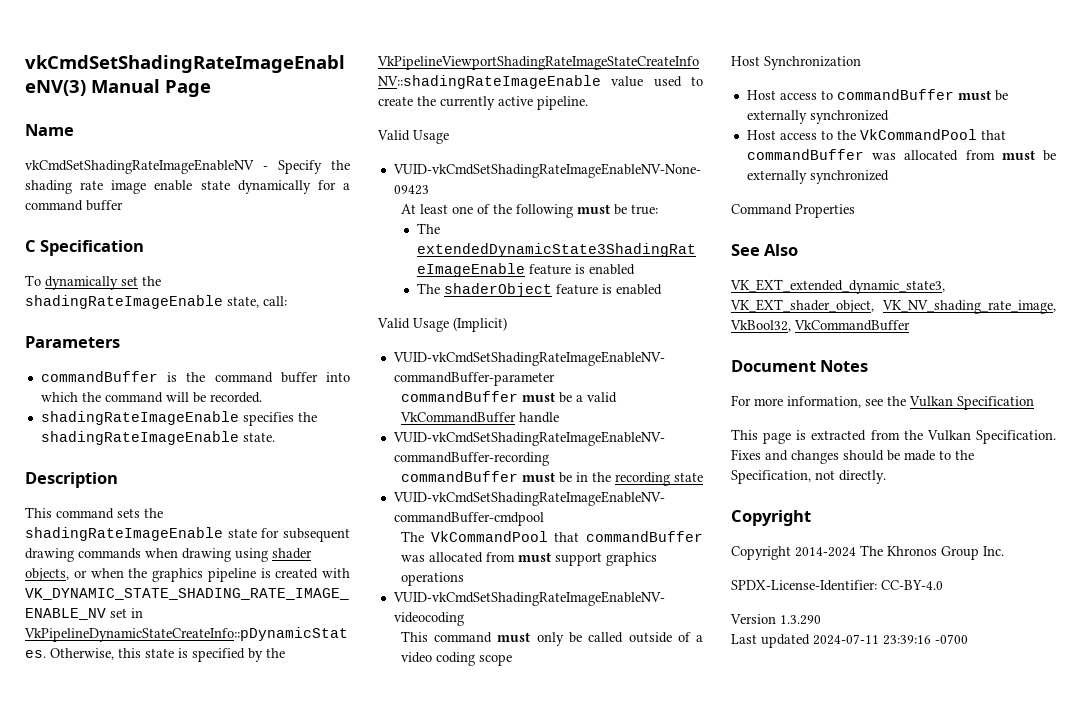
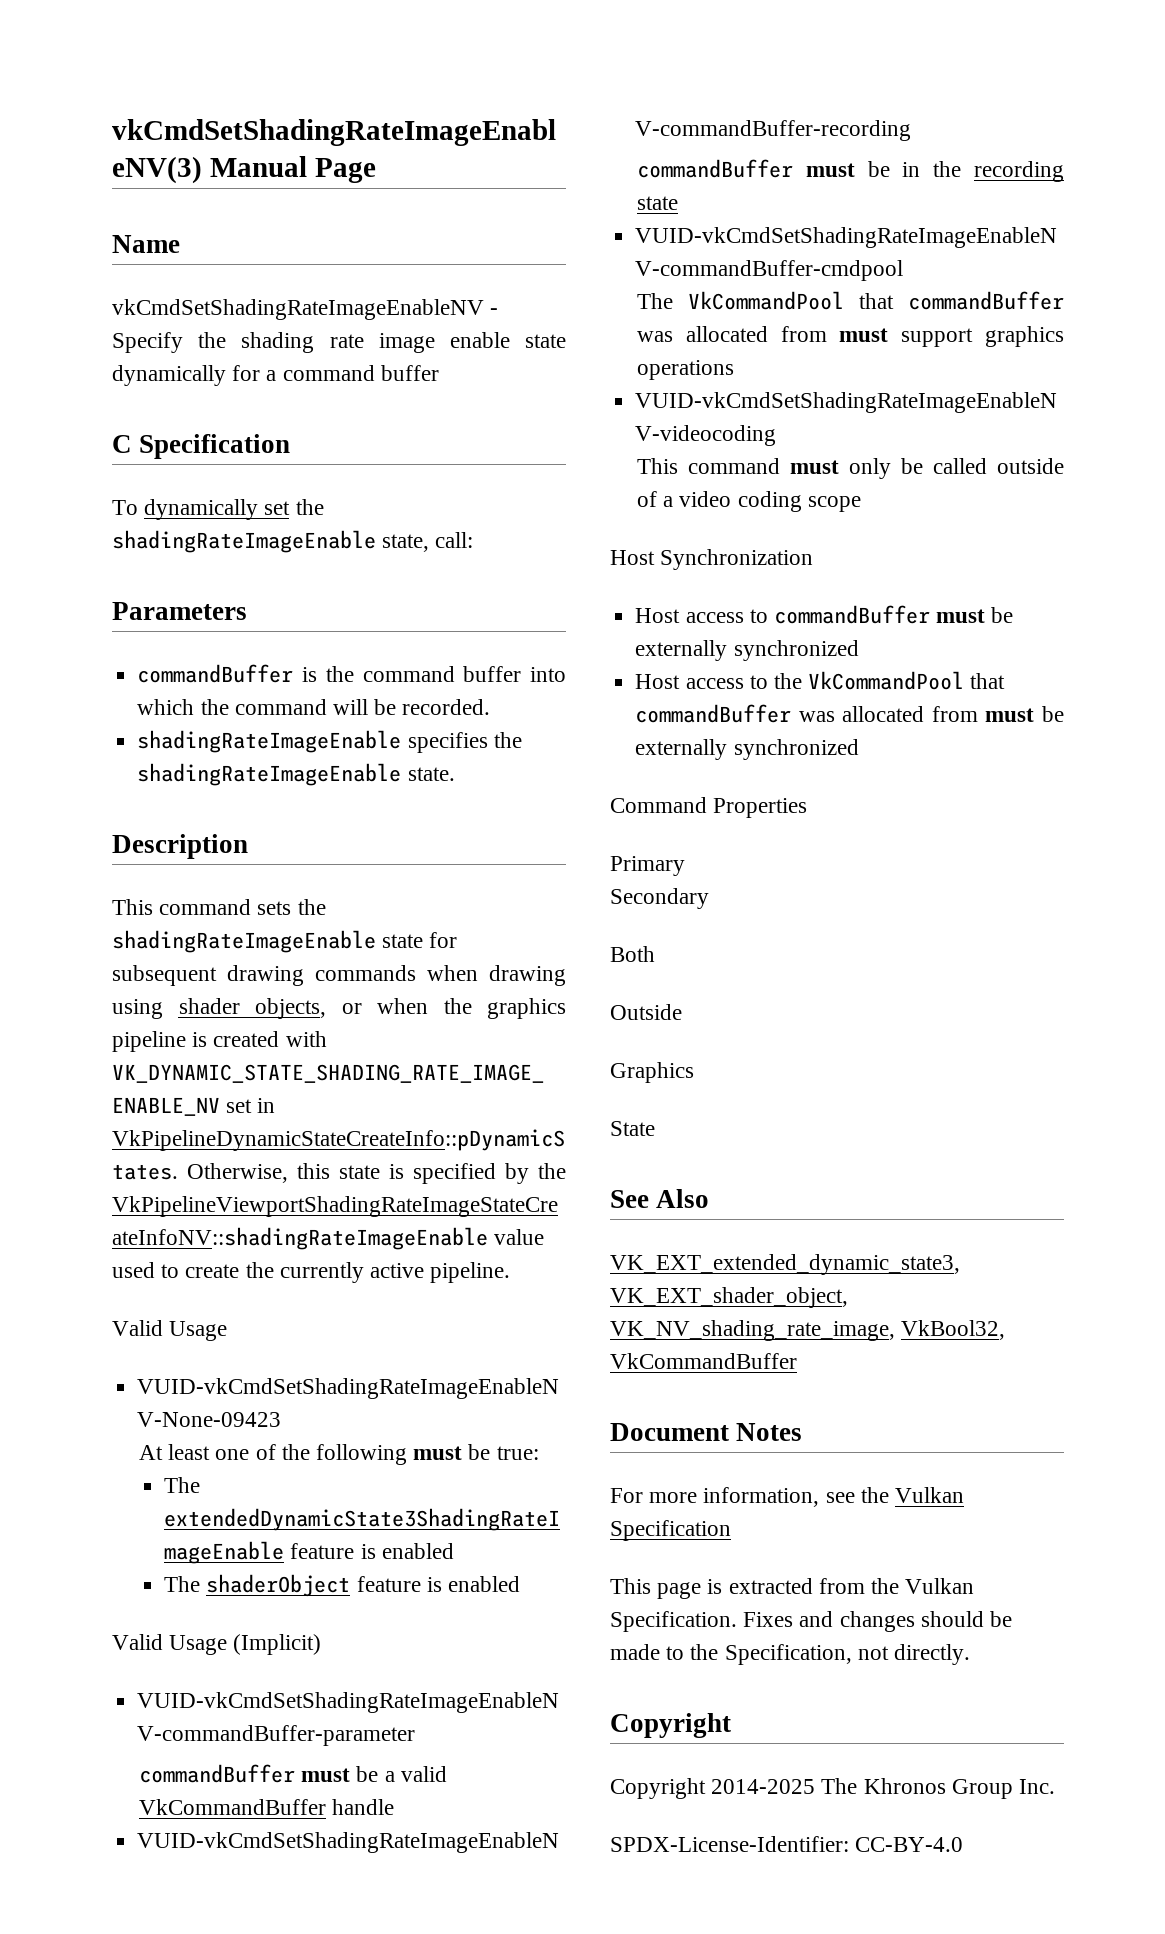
(855, 211) none -> [610,856,685,876] [610,888,709,909] [610,946,655,962] [610,1004,682,1020] [610,1062,694,1083] [610,1121,655,1136] // Primary // Secondary // Both // Outside // Graphics // State
[795,547,856,557] 2014-2024 -> [711,1779,816,1794] 2014-2025
[730,614,821,625] [731,634,968,648] // Version 1.3.290 // Last updated 2024-07-11 23:39:16 -0700 -> (964, 1844) none

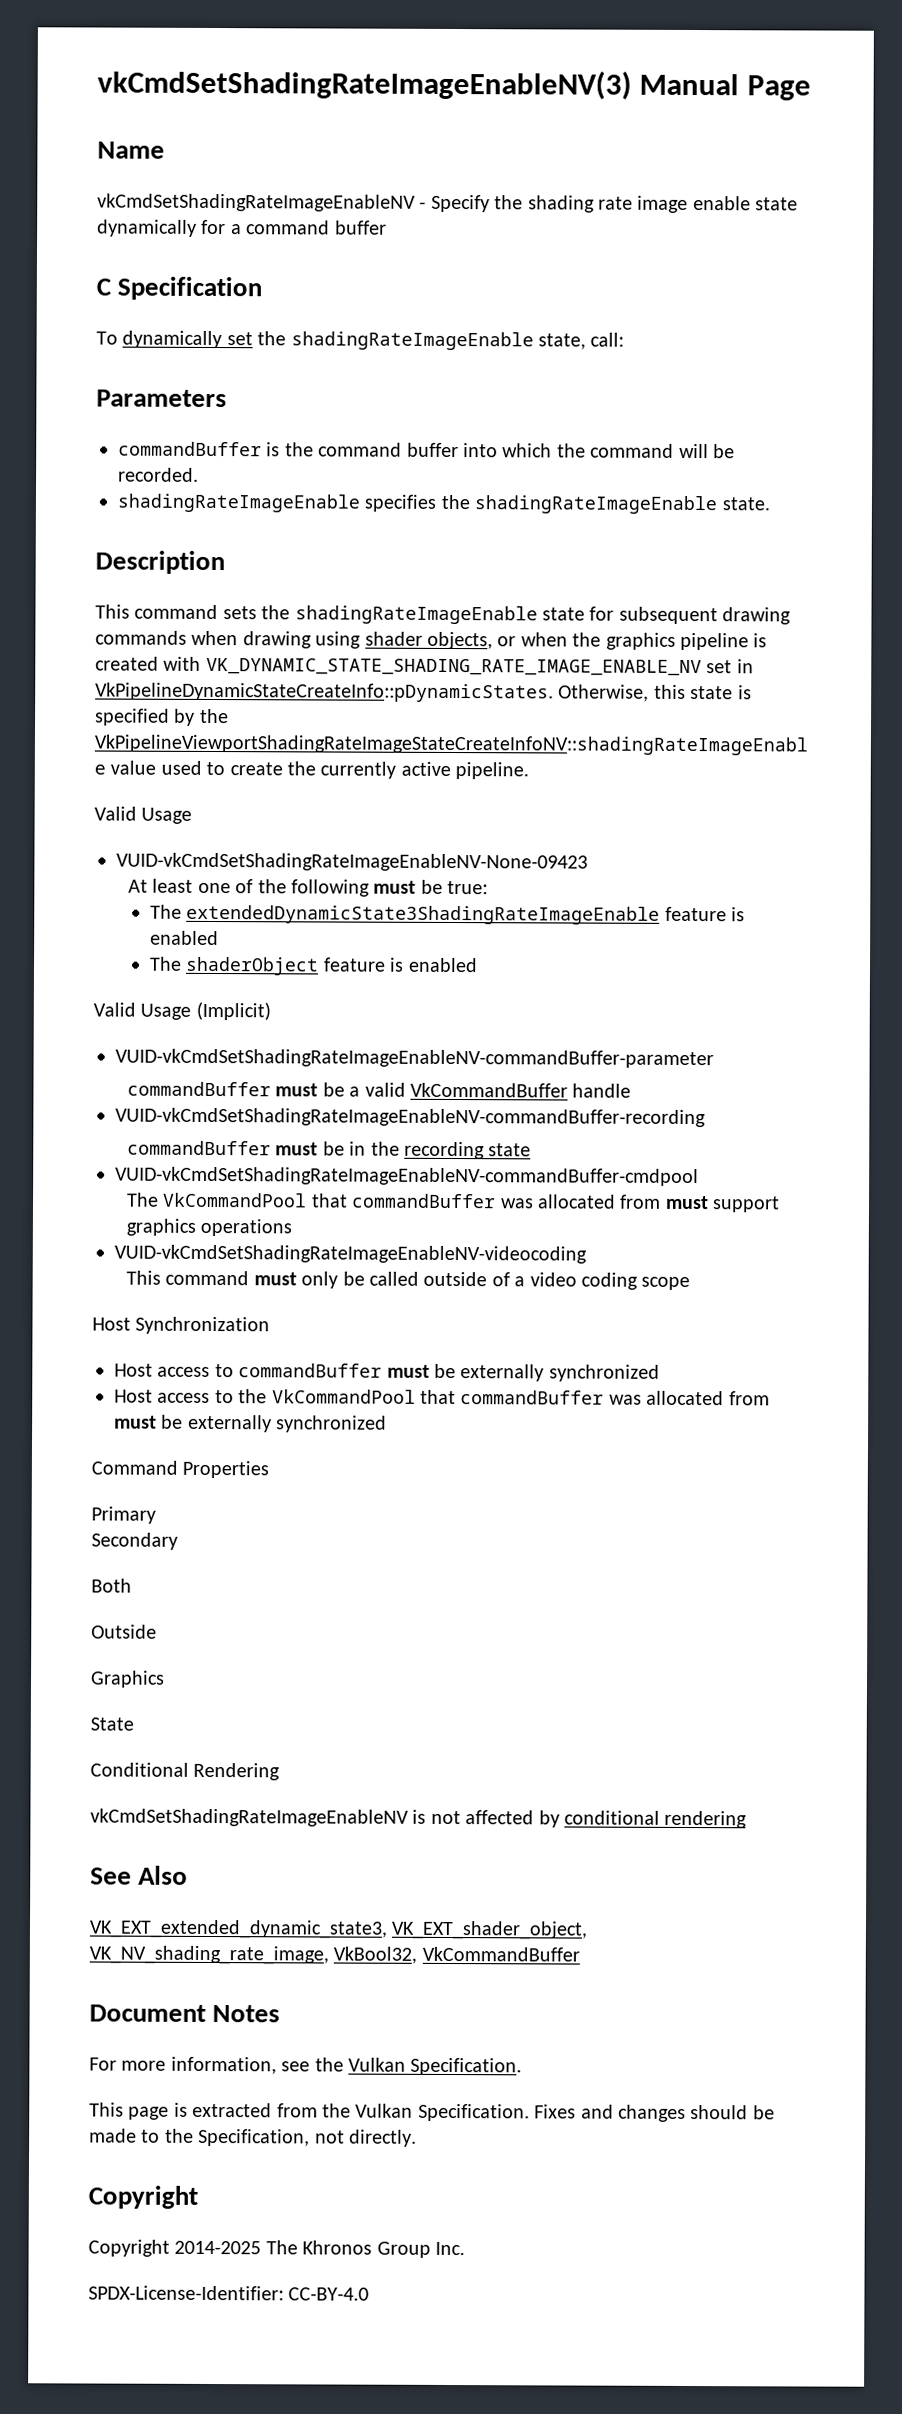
(655, 1128) none -> [90,1762,281,1781] [90,1808,748,1829] // Conditional Rendering // vkCmdSetShadingRateImageEnableNV is not affected by conditional rendering
[610,1520,731,1541] Specification -> [410,2057,523,2076] Specification.

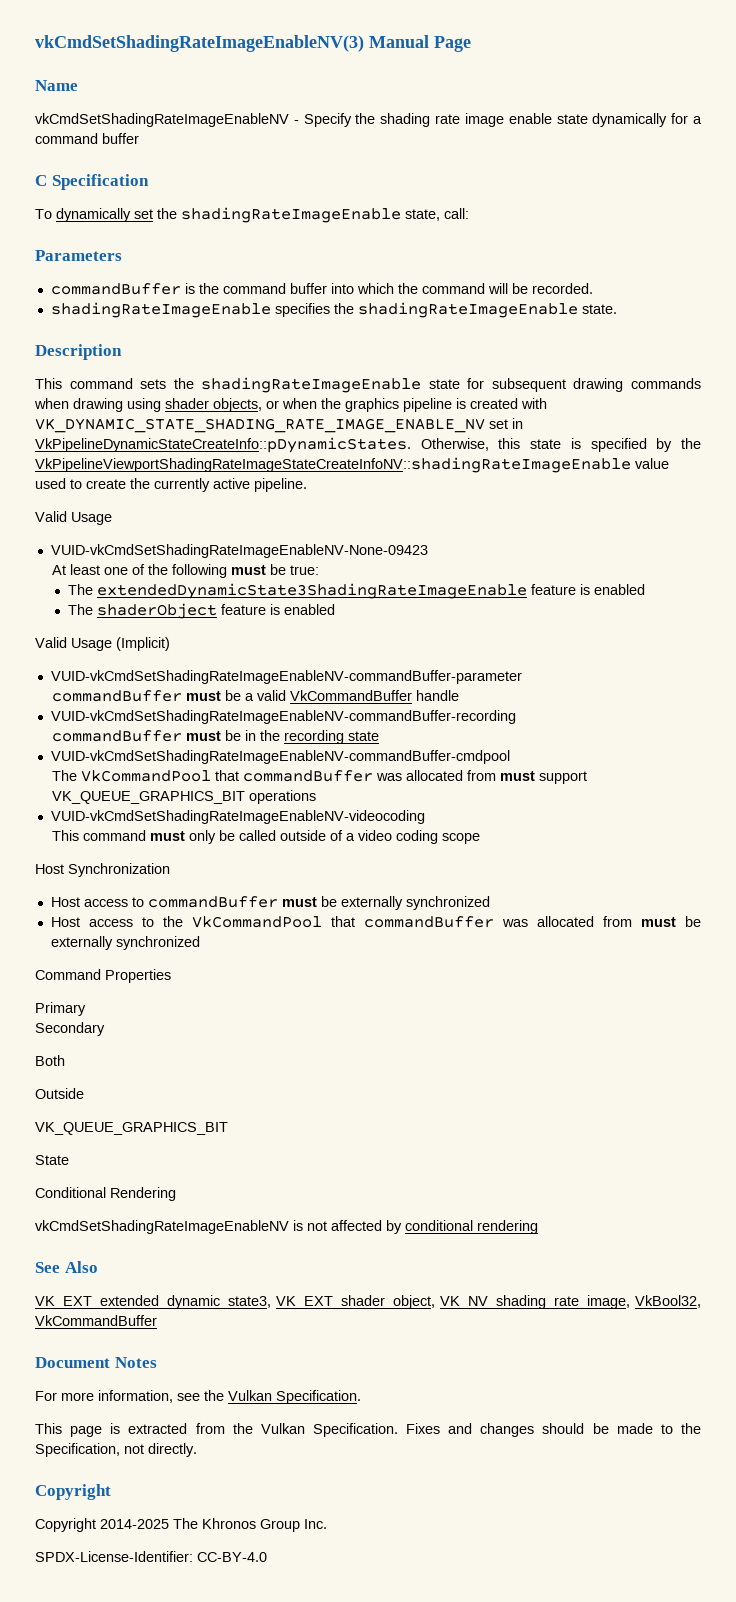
[125,1218,196,1236] graphics -> [52,791,246,804] VK_QUEUE_GRAPHICS_BIT
[90,1670,165,1688] Graphics -> [35,1122,228,1135] VK_QUEUE_GRAPHICS_BIT

